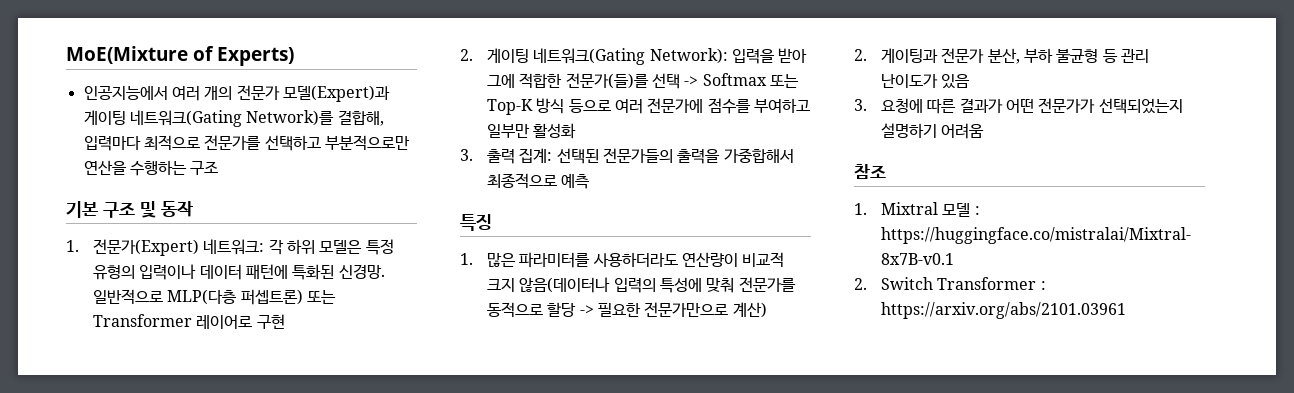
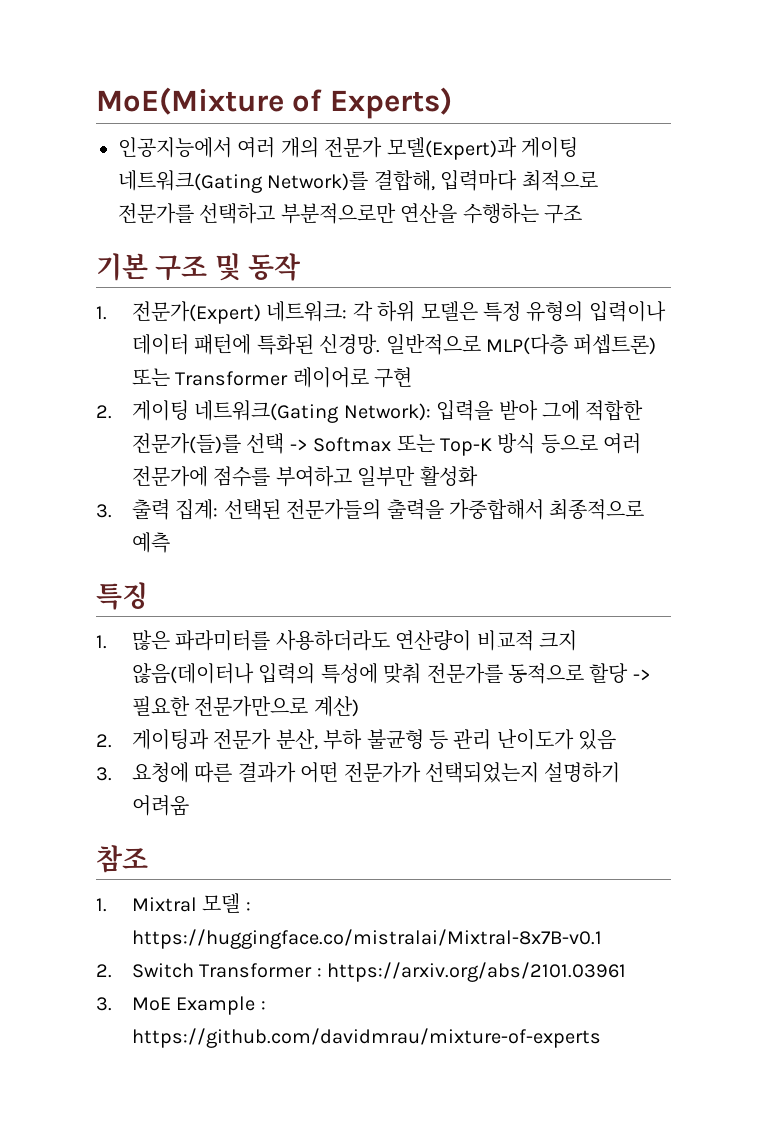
(1127, 310) none -> [96,996,266,1015] [131,1028,601,1048] // 3. MoE Example : https://github.com/davidmrau/mixture-of-experts

